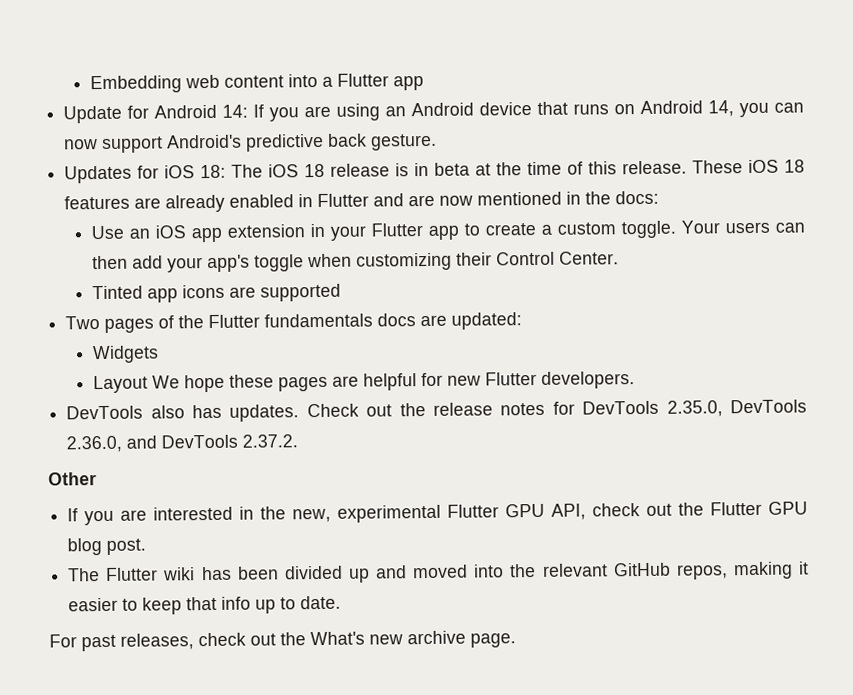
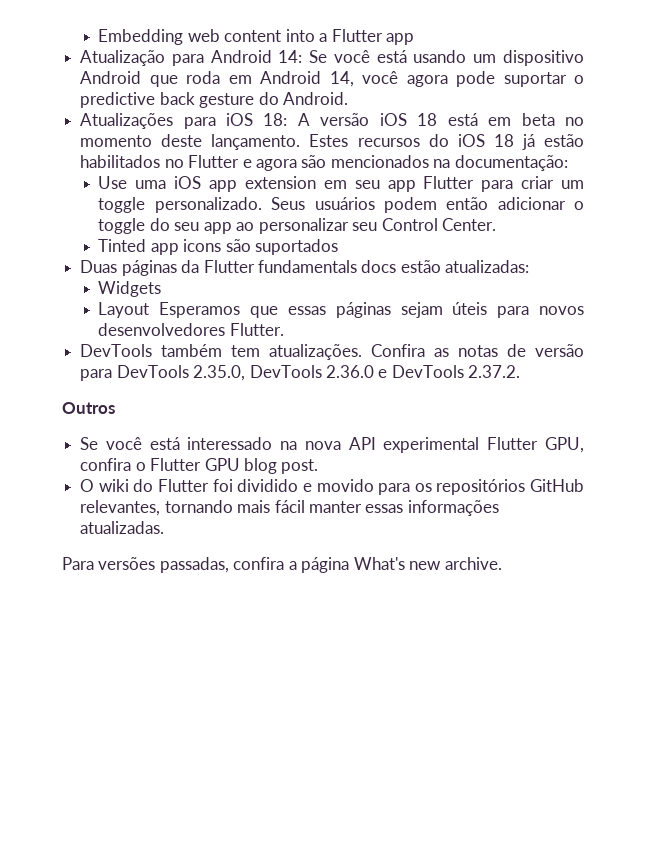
[63,100,805,124] [64,133,438,153] [64,159,805,184] [64,190,660,213] Update for Android 14: If you are using an Android device that runs on Android 14, you can now support Android's predictive back gesture. // Updates for iOS 18: The iOS 18 release is in beta at the time of this release. These iOS 18 features are already enabled in Flutter and are now mentioned in the docs: -> [80,50,584,66] [80,71,585,87] [80,92,348,108] [80,113,584,129] [80,134,584,150] [80,155,568,171] Atualização para Android 14: Se você está usando um dispositivo Android que roda em Android 14, você agora pode suportar o predictive back gesture do Android. // Atualizações para iOS 18: A versão iOS 18 está em beta no momento deste lançamento. Estes recursos do iOS 18 já estão habilitados no Flutter e agora são mencionados na documentação:
[129,228,151,239] an -> [135,180,167,189] uma
[310,220,806,241] [92,252,493,273] in your Flutter app to create a custom toggle. Your users can then add your app's toggle when customizing their -> [323,176,584,192] [98,197,584,213] [98,218,378,234] em seu app Flutter para criar um toggle personalizado. Seus usuários podem então adicionar o toggle do seu app ao personalizar seu
[229,283,342,302] [65,315,205,333] are supported // Two pages of the -> [225,239,339,255] [80,260,200,276] são suportados // Duas páginas da
[420,312,523,330] are updated: -> [400,260,530,273] estão atualizadas:
[152,371,636,393] [66,401,575,422] We hope these pages are helpful for new Flutter developers. // DevTools also has updates. Check out the release notes for -> [159,302,584,318] [98,323,284,336] [80,344,584,360] [80,369,113,381] Esperamos que essas páginas sejam úteis para novos desenvolvedores Flutter. // DevTools também tem atualizações. Confira as notas de versão para
[66,435,158,453] 2.36.0, and -> [325,365,388,378] 2.36.0 e
[48,472,97,486] [67,501,809,526] [67,538,147,556] [68,561,810,583] [68,595,342,615] [49,630,516,652] Other // If you are interested in the new, experimental Flutter GPU API, check out the Flutter GPU blog post. // The Flutter wiki has been divided up and moved into the relevant GitHub repos, making it easier to keep that info up to date. // For past releases, check out the What's new archive page. -> [62,402,115,414] [80,437,585,453] [80,458,319,474] [80,479,584,495] [80,500,499,516] [80,521,165,534] [62,557,502,573] Outros // Se você está interessado na nova API experimental Flutter GPU, confira o Flutter GPU blog post. // O wiki do Flutter foi dividido e movido para os repositórios GitHub relevantes, tornando mais fácil manter essas informações atualizadas. // Para versões passadas, confira a página What's new archive.

